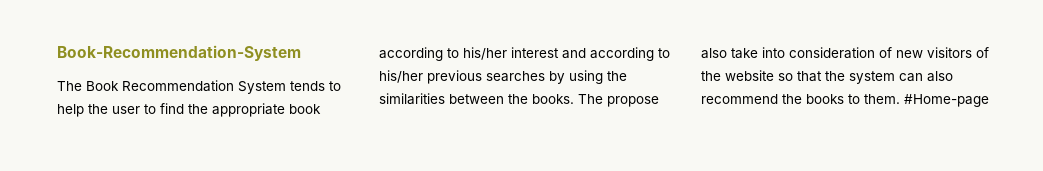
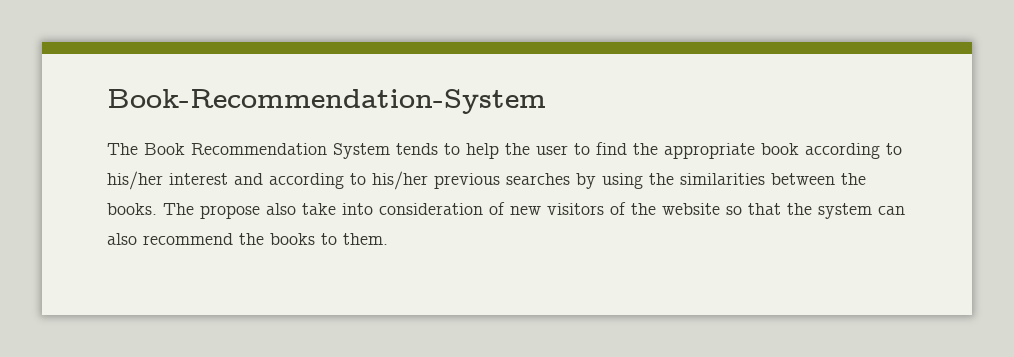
[904,94,989,107] #Home-page -> (388, 239) none

